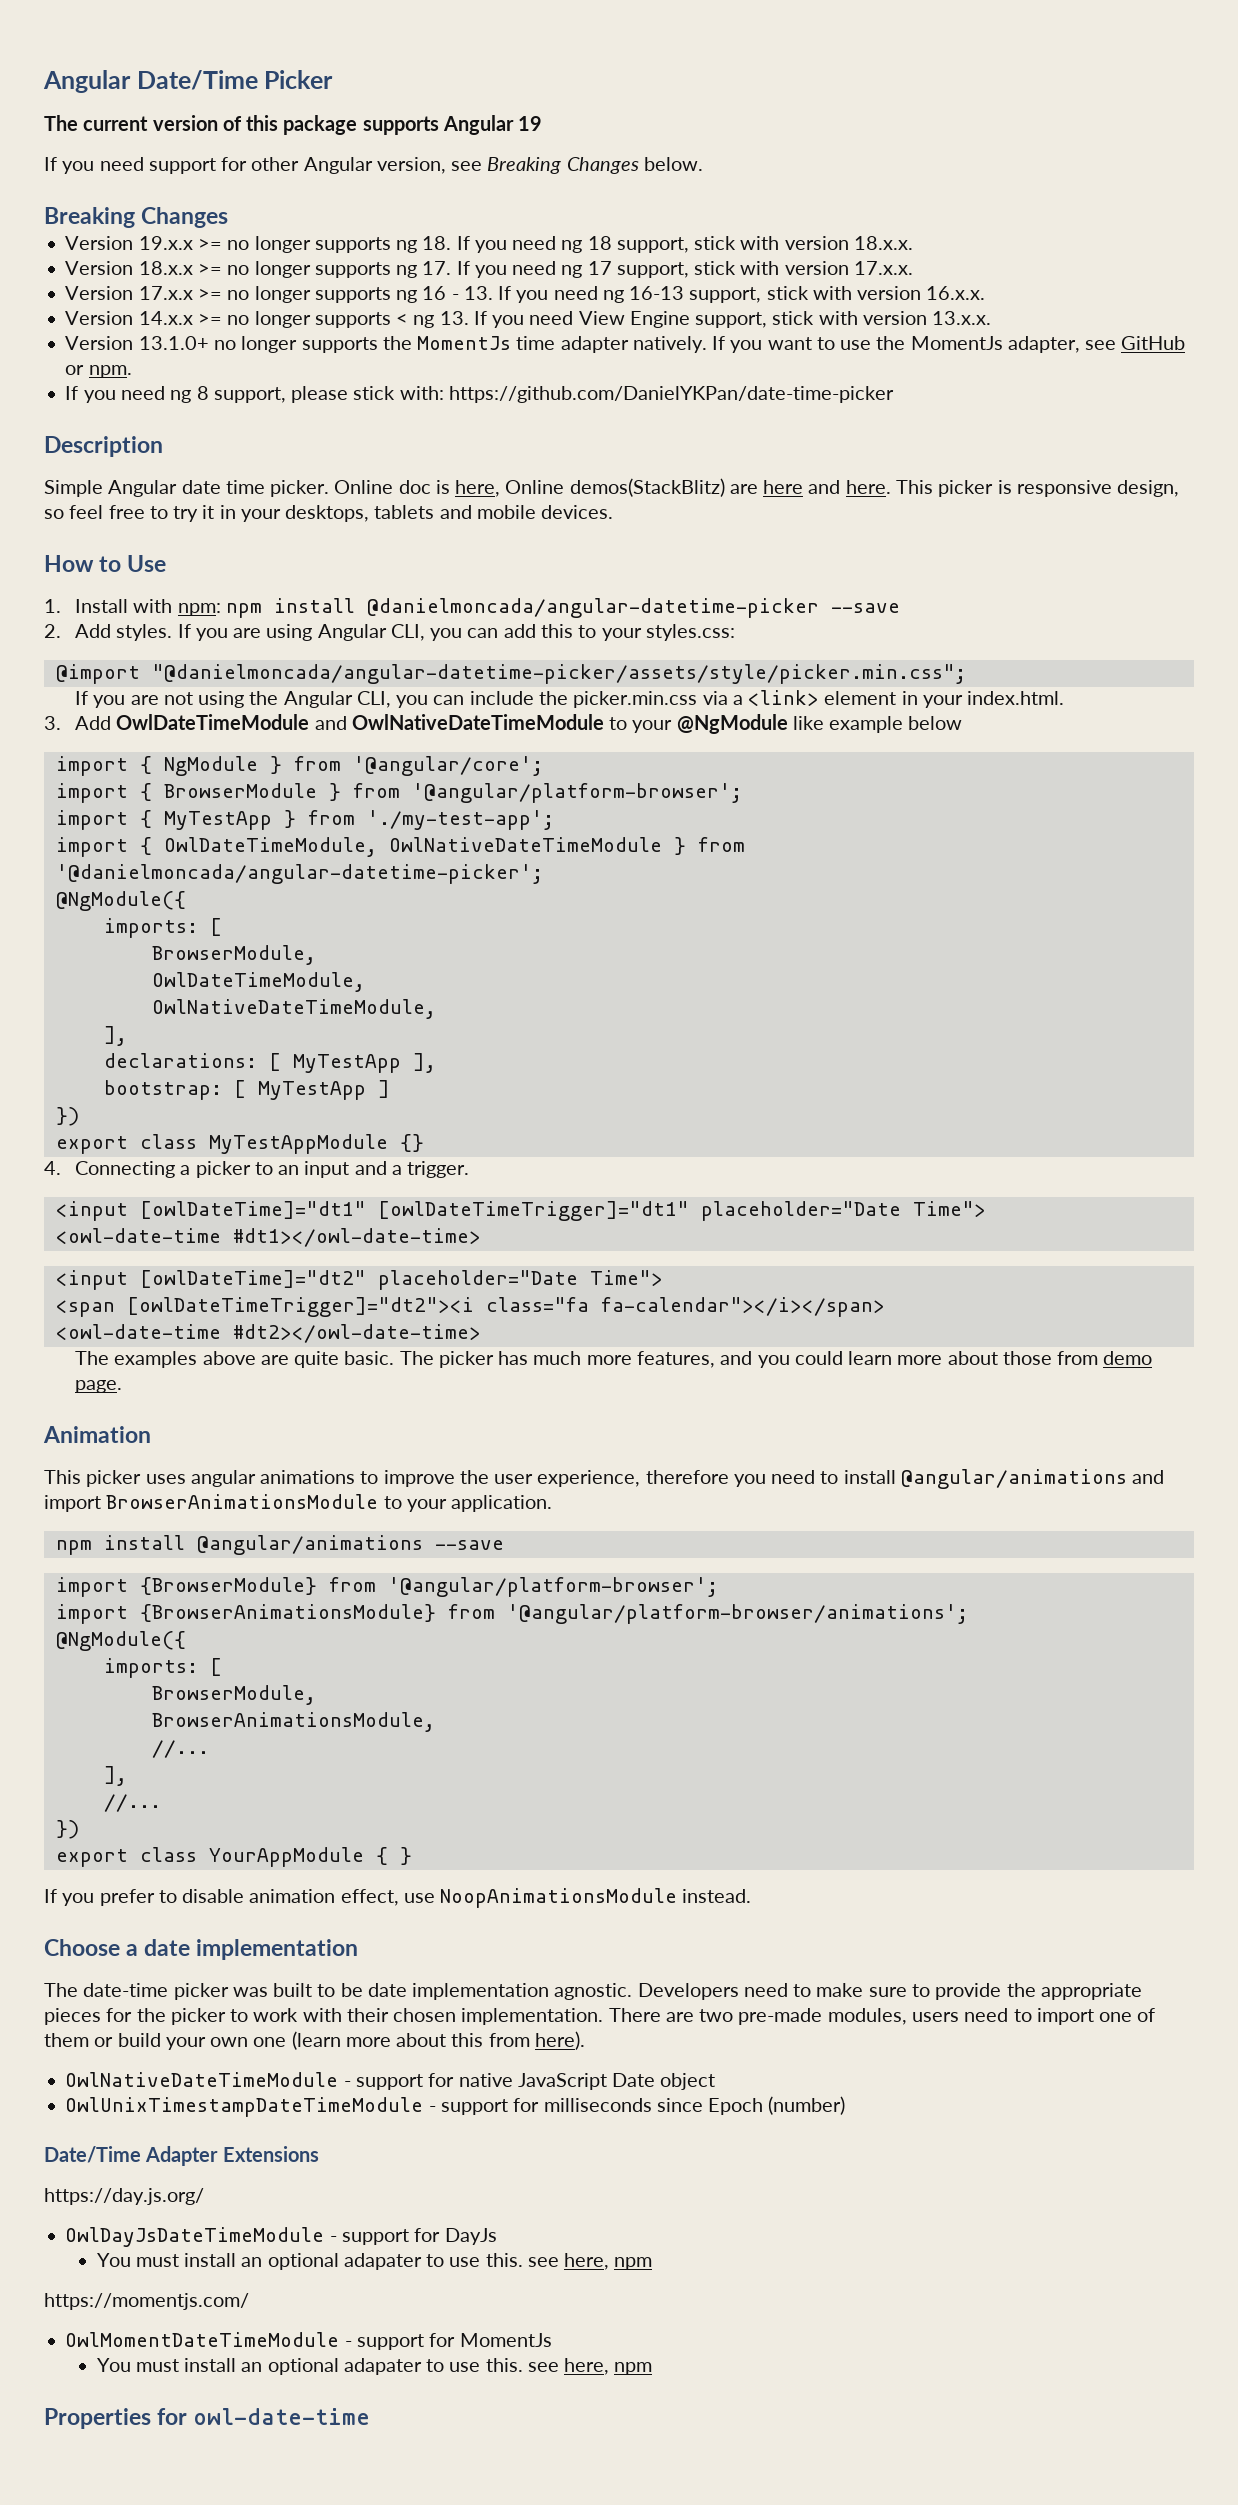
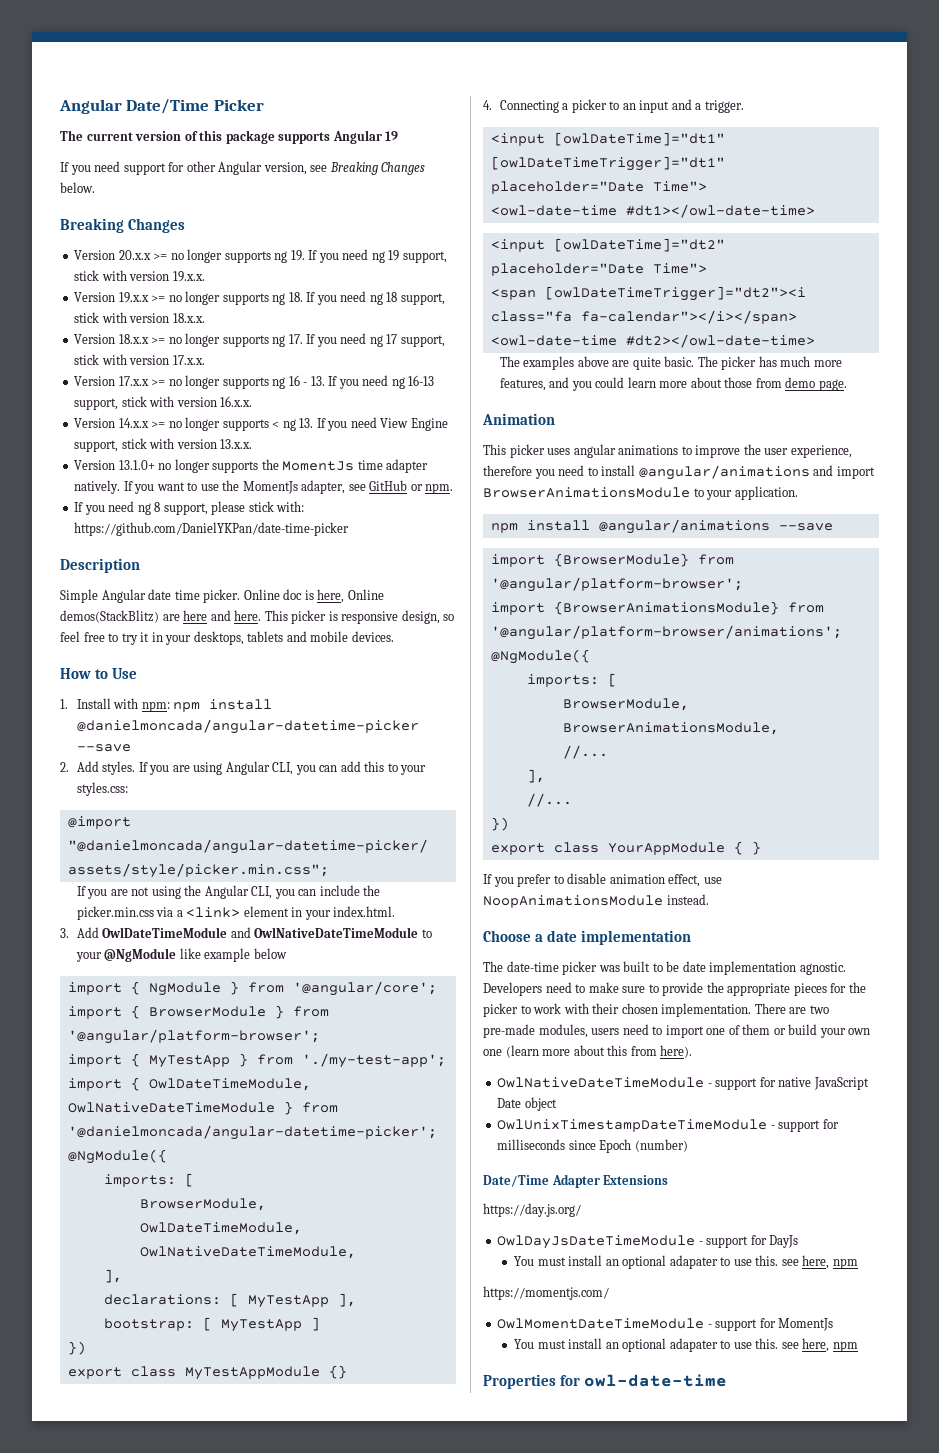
(229, 217) none -> [74,249,447,263] [74,270,205,282] // Version 20.x.x >= no longer supports ng 19. If you need ng 19 support, stick with version 19.x.x.

